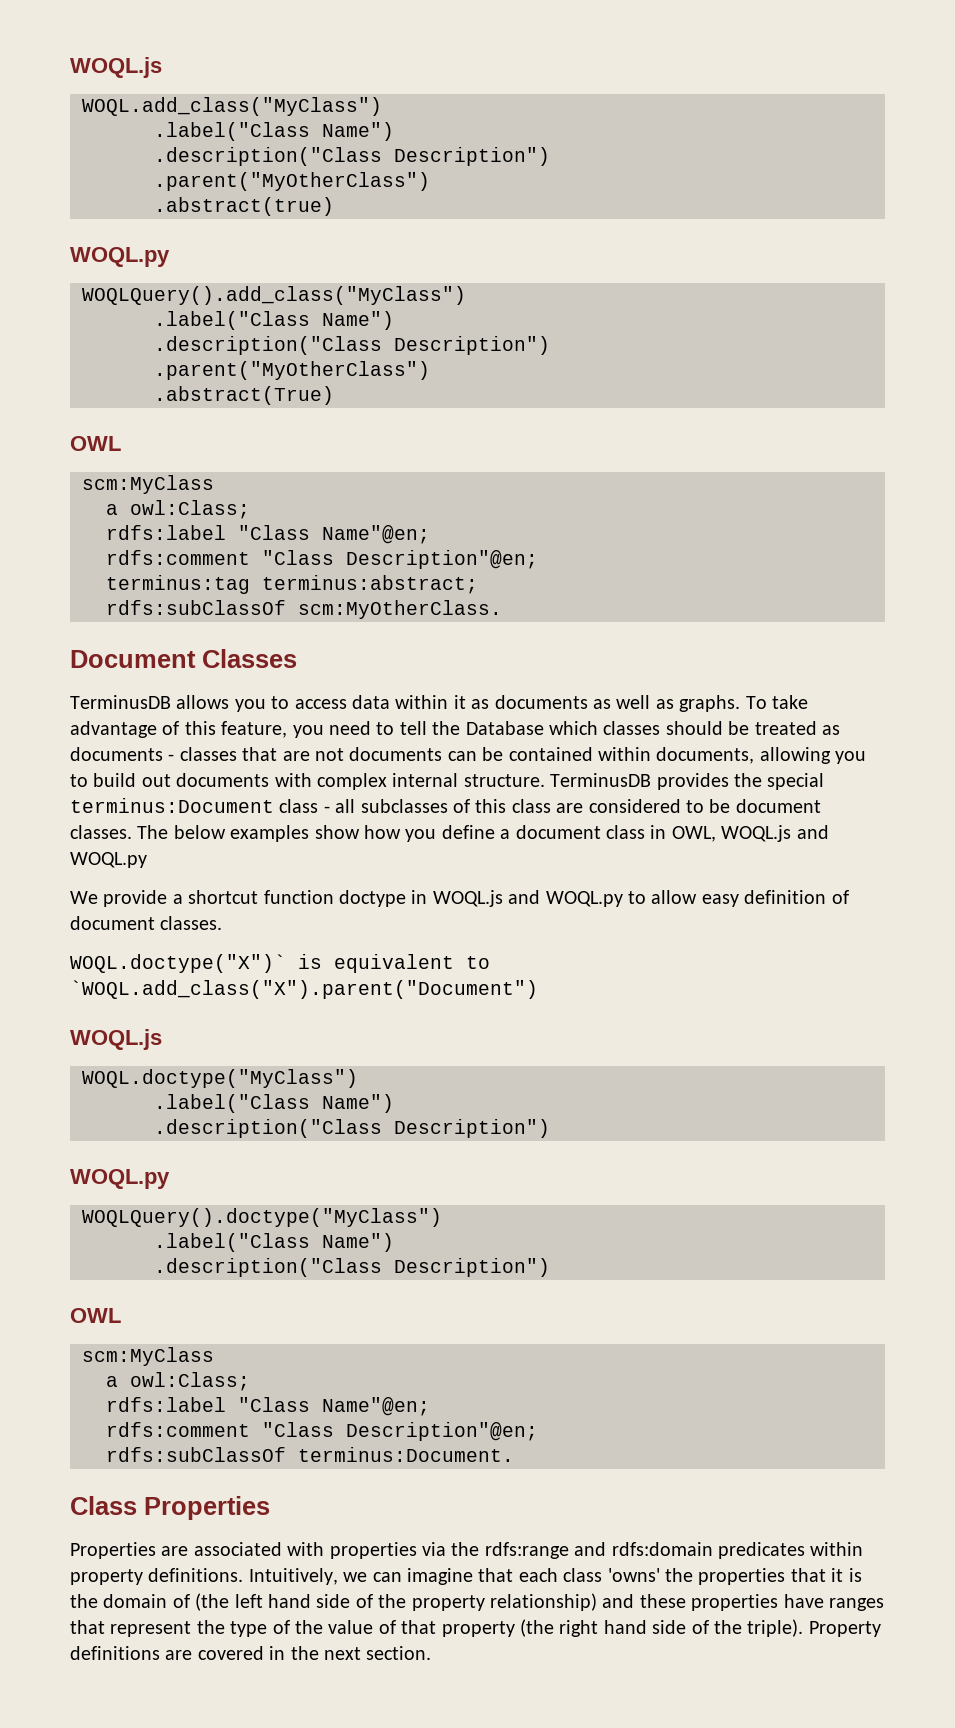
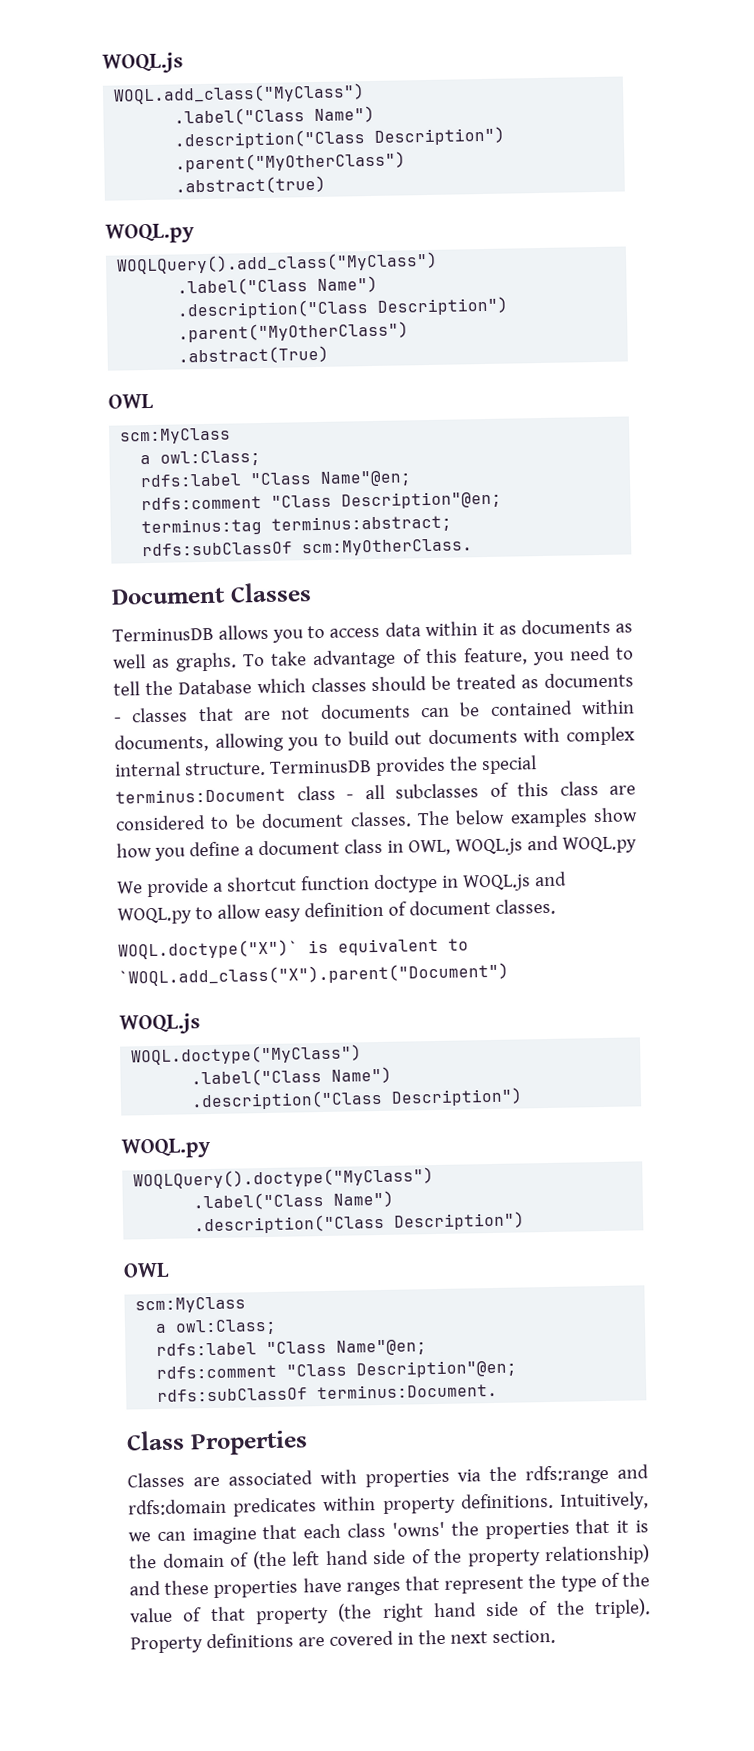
[70,1542,156,1559] Properties -> [127,1472,185,1488] Classes

